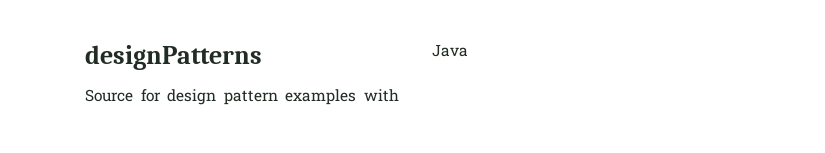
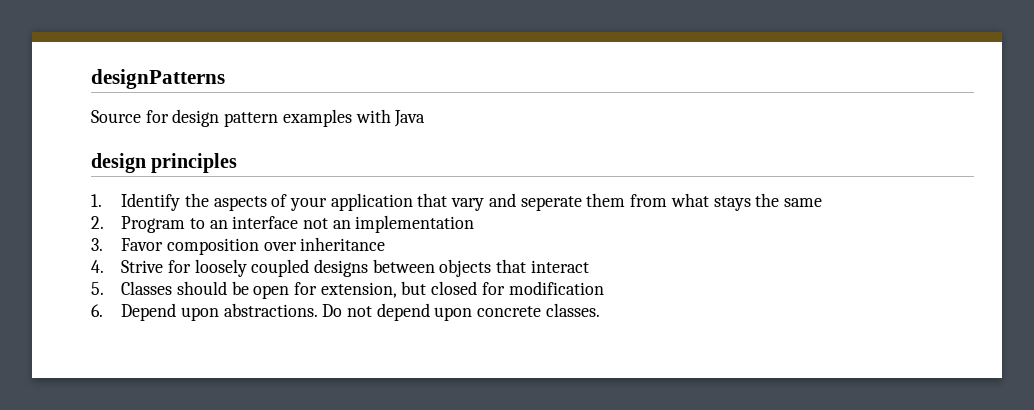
(468, 50) none -> [91,153,238,173] [91,193,822,211] [91,215,475,233] [91,237,386,255] [91,259,589,277] [91,281,604,299] [91,303,600,321] // design principles // 1. Identify the aspects of your application that vary and seperate them from what stays the same // 2. Program to an interface not an implementation // 3. Favor composition over inheritance // 4. Strive for loosely coupled designs between objects that interact // 5. Classes should be open for extension, but closed for modification // 6. Depend upon abstractions. Do not depend upon concrete classes.

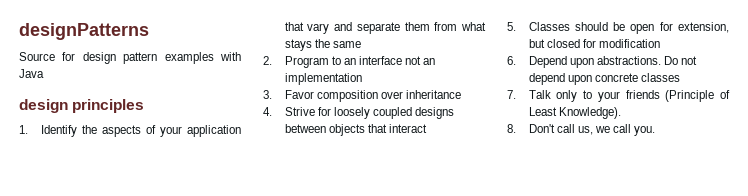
[520,196,582,211] seperate -> [356,22,400,34] separate
[545,303,600,317] classes. -> [640,73,680,82] [507,90,730,102] [528,107,621,119] [507,124,656,136] classes // 7. Talk only to your friends (Principle of Least Knowledge). // 8. Don't call us, we call you.

